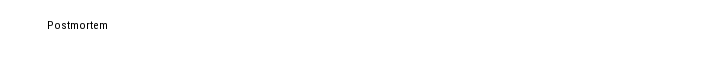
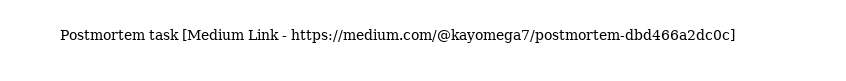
(108, 25) none -> [149,29,735,43] task [Medium Link - https://medium.com/@kayomega7/postmortem-dbd466a2dc0c]

